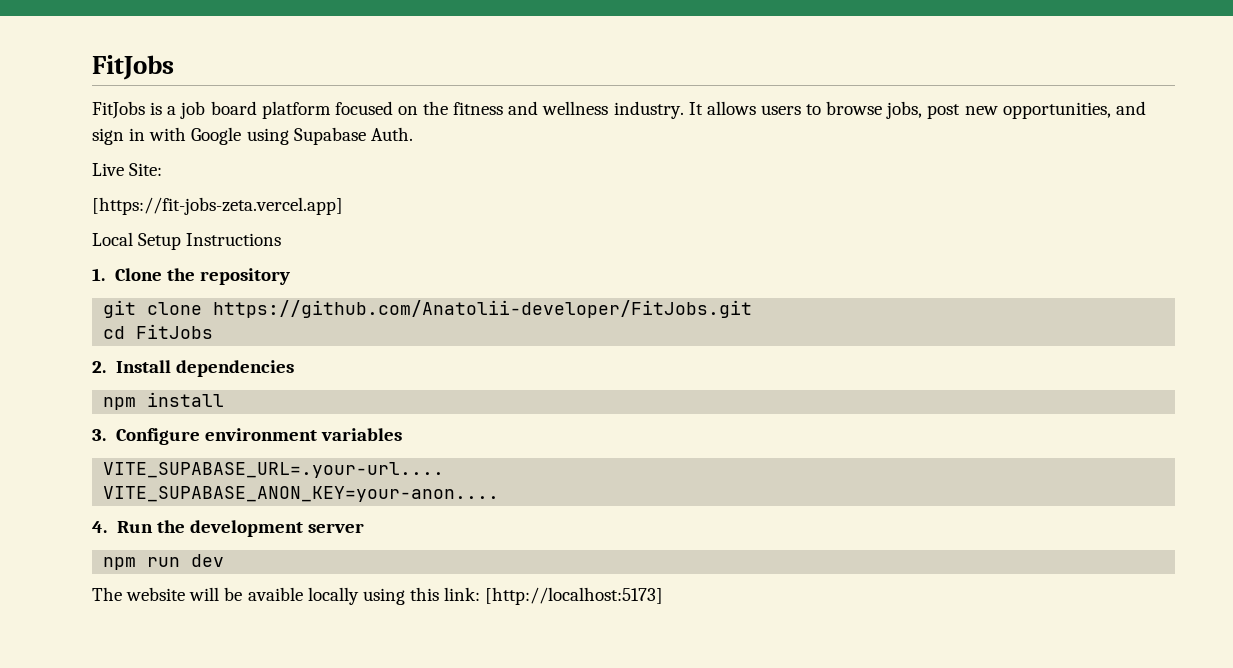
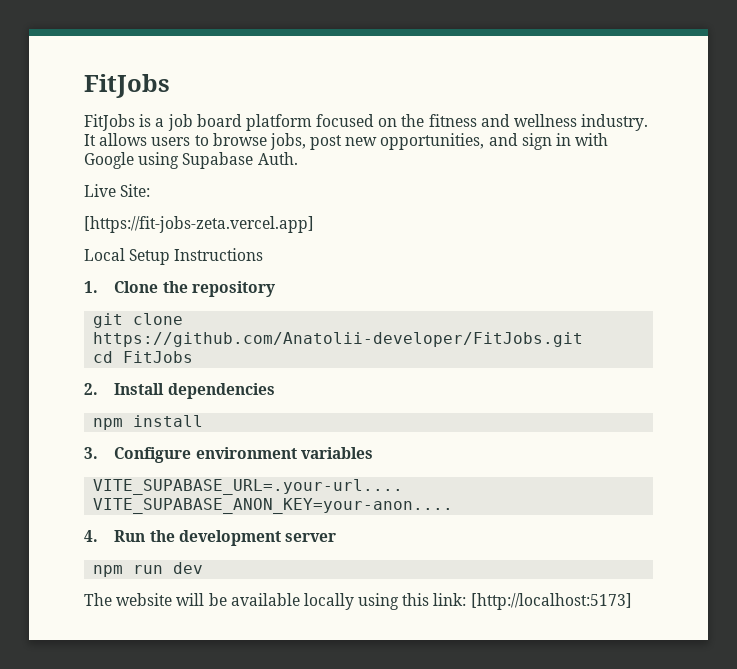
[247,587,303,601] avaible -> [230,593,300,606] available

